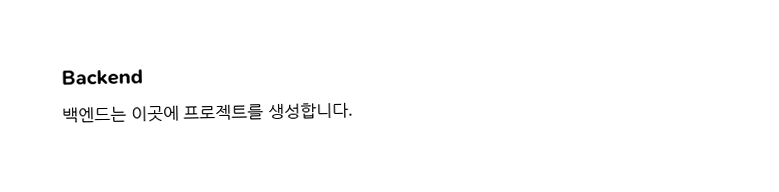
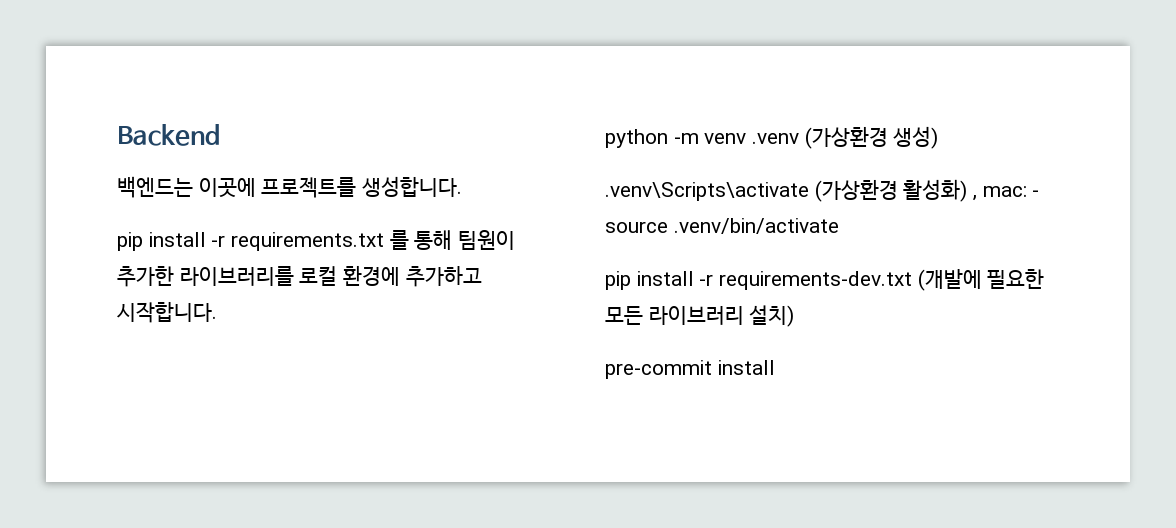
(353, 111) none -> [117,230,516,251] [117,265,482,287] [117,301,217,323] [605,126,939,149] [605,179,1040,202] [605,218,839,234] [605,269,1045,291] [605,305,795,327] [605,360,775,379] // pip install -r requirements.txt 를 통해 팀원이 추가한 라이브러리를 로컬 환경에 추가하고 시작합니다. // python -m venv .venv (가상환경 생성) // .venv\Scripts\activate (가상환경 활성화) , mac: - source .venv/bin/activate // pip install -r requirements-dev.txt (개발에 필요한 모든 라이브러리 설치) // pre-commit install

